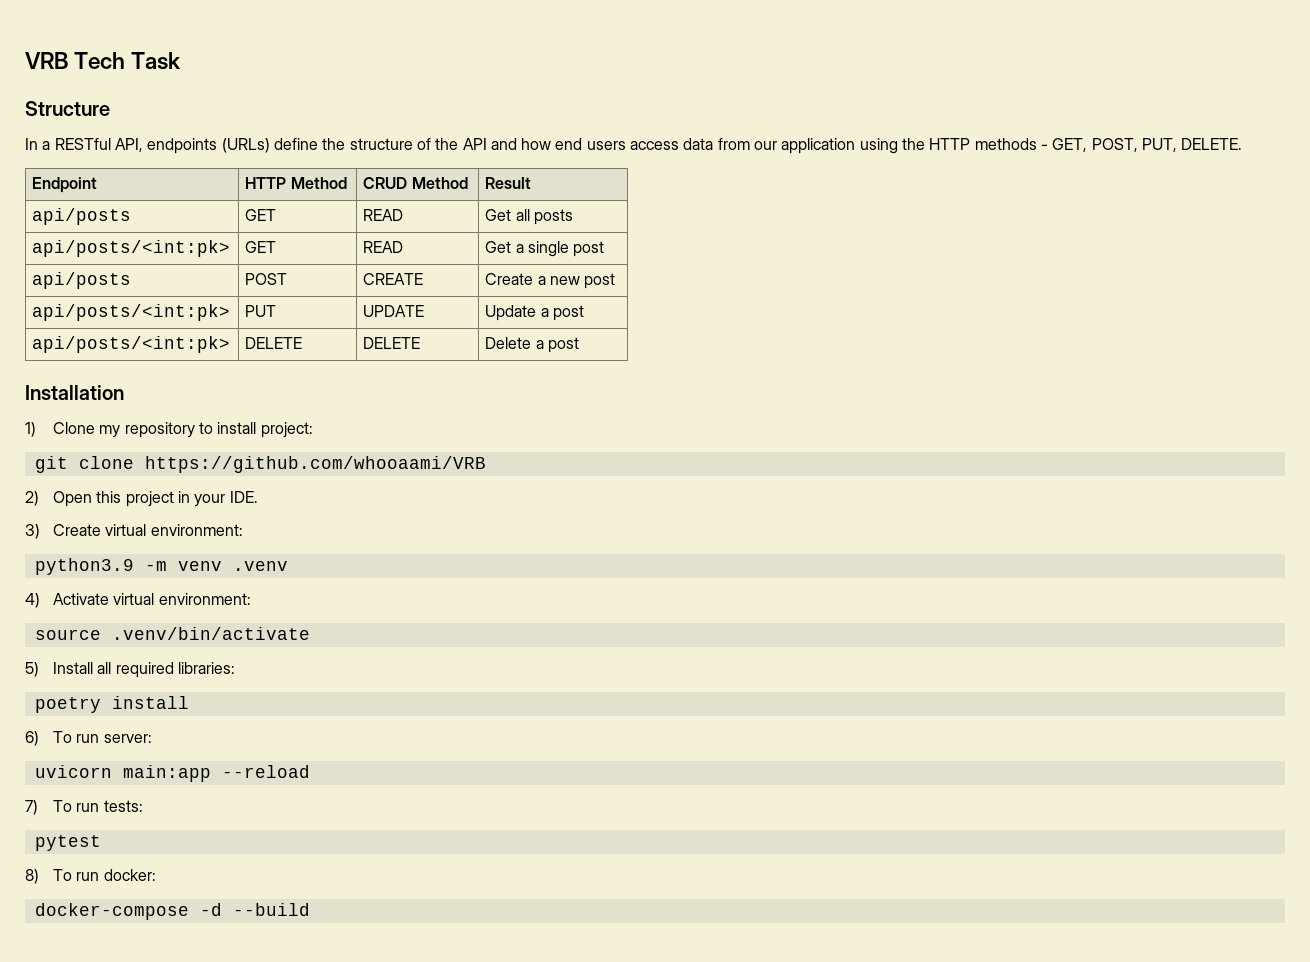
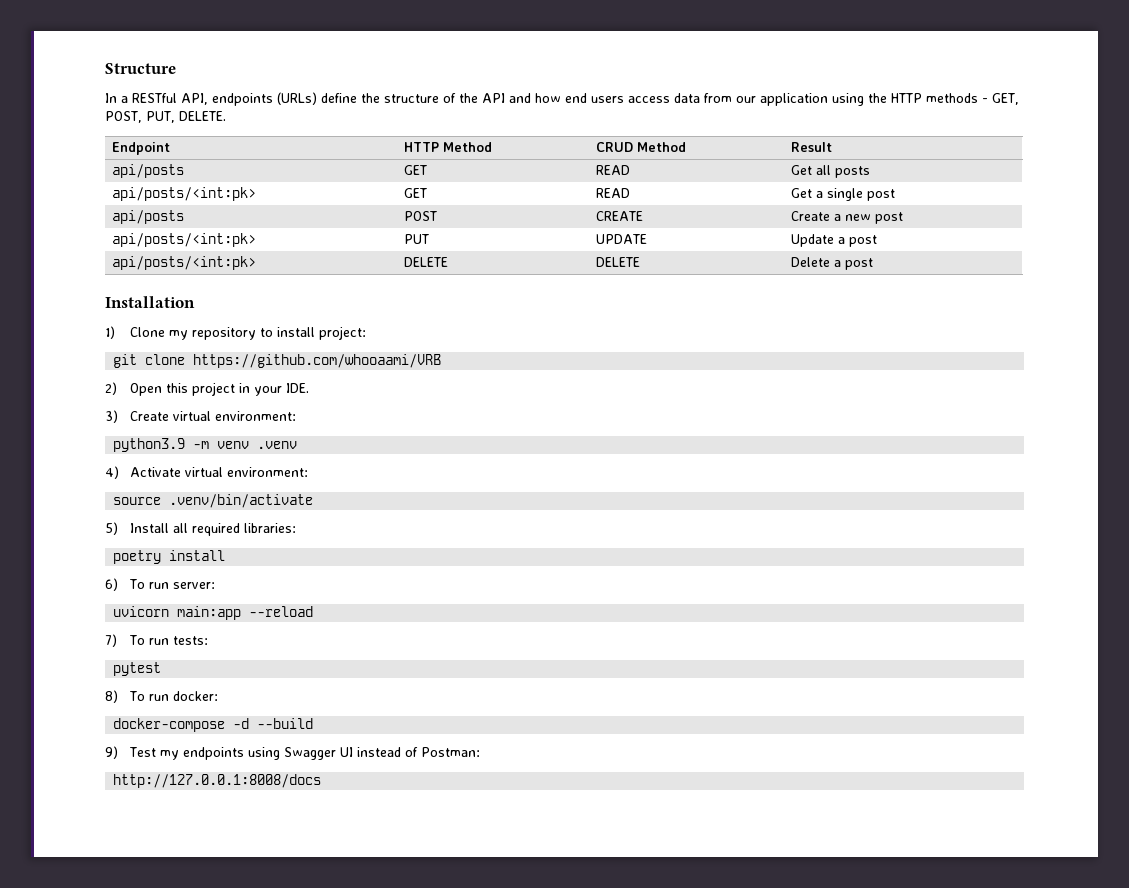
[25,52,182,70] VRB Tech Task // -> (105, 68) none
(310, 909) none -> [105,746,480,760] [113,774,322,788] // 9) Test my endpoints using Swagger UI instead of Postman: // http://127.0.0.1:8008/docs

